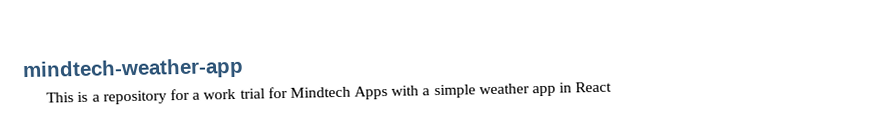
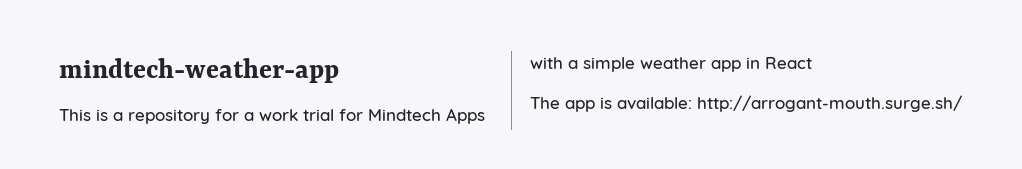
(613, 87) none -> [530,95,962,112] // The app is available: http://arrogant-mouth.surge.sh/

